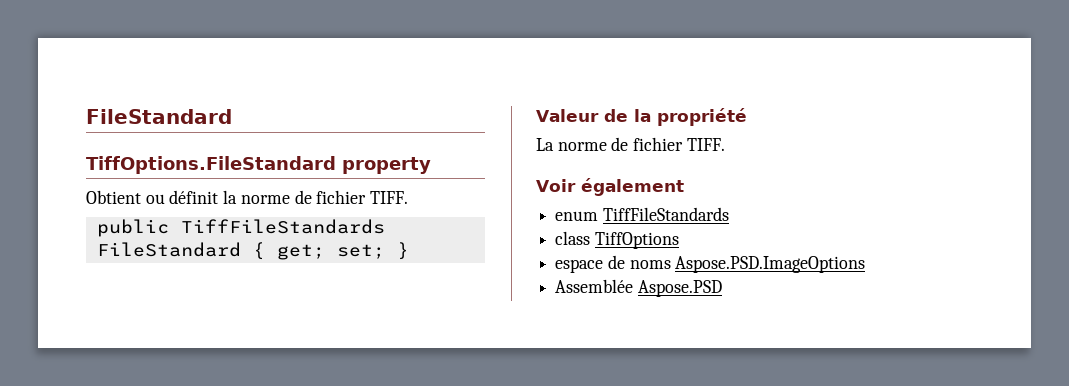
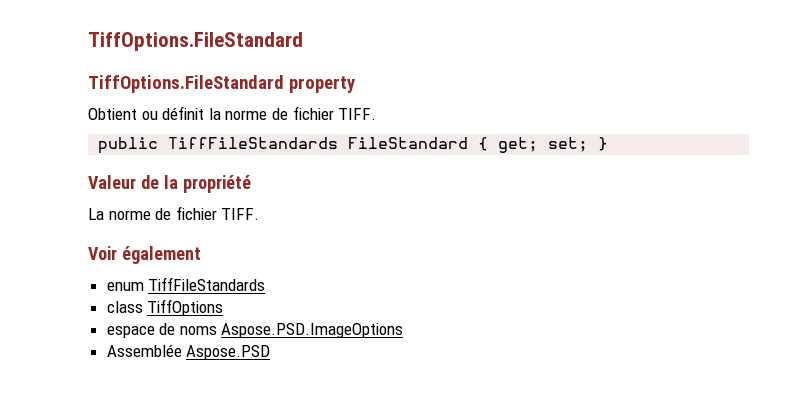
[86,109,232,124] FileStandard -> [88,32,303,51] TiffOptions.FileStandard

